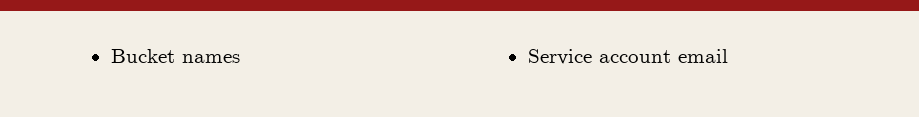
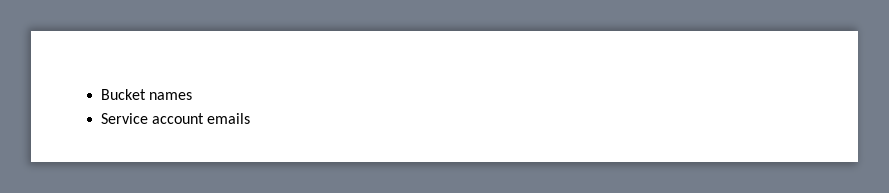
[677,49,728,63] email -> [207,113,251,124] emails

